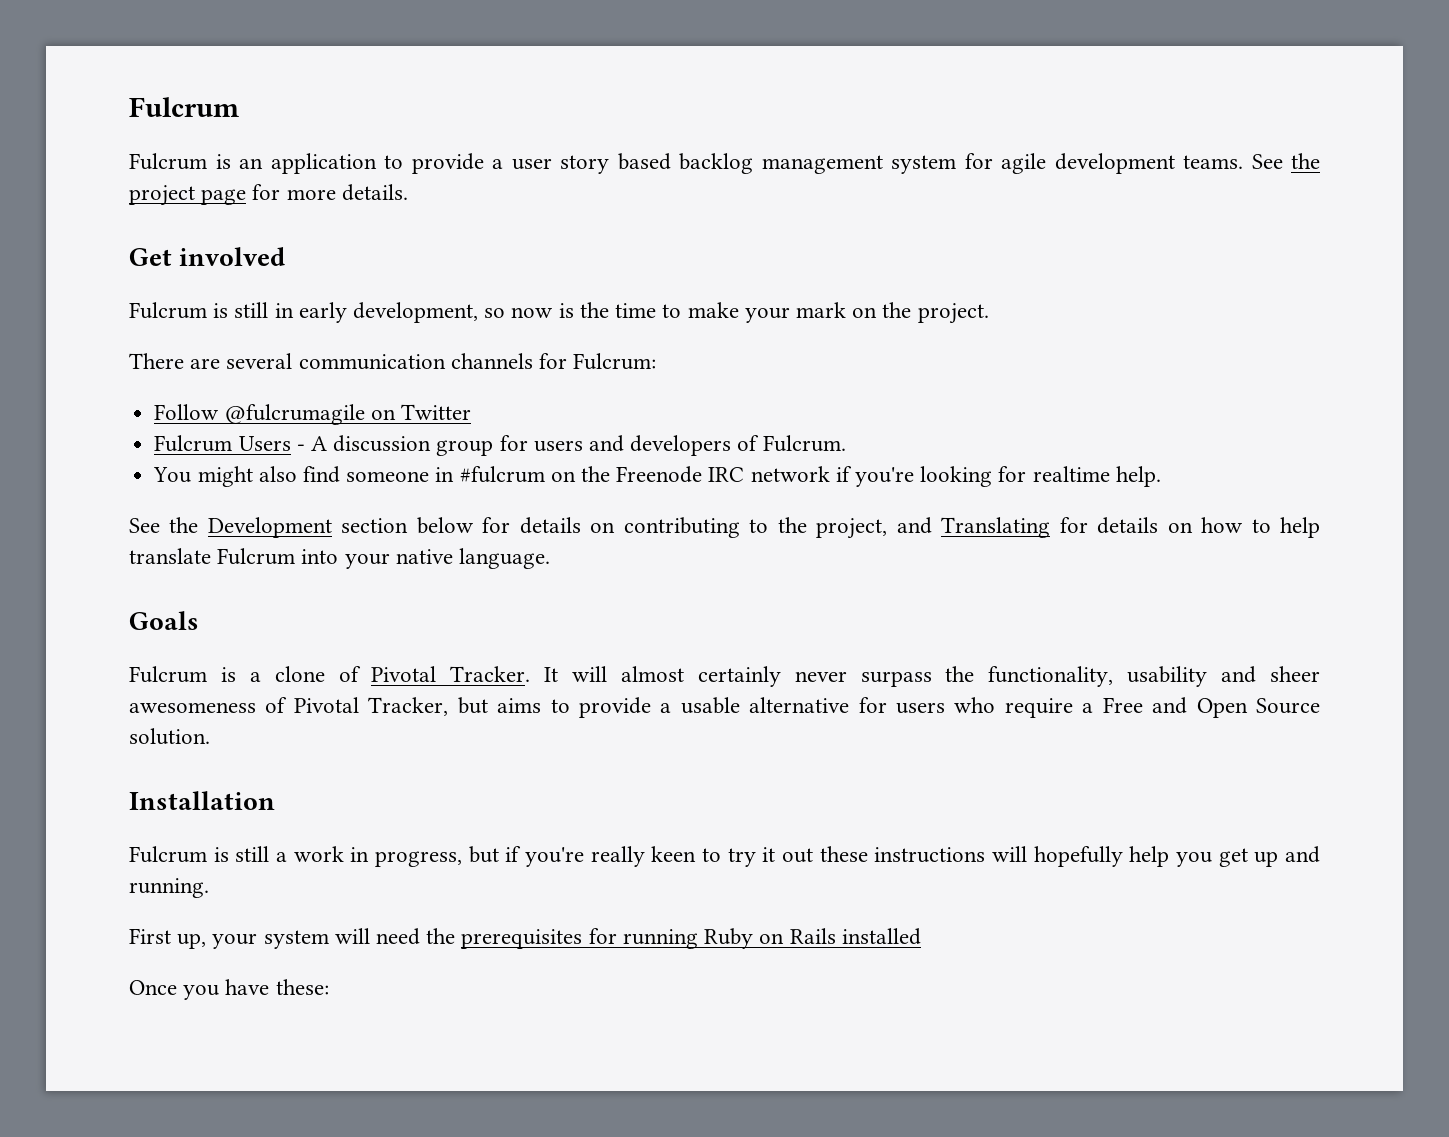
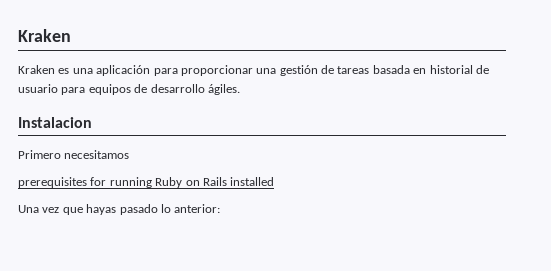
[129,97,239,117] [129,153,1320,174] [129,184,408,206] [129,247,286,266] [129,302,989,324] [129,353,657,370] [154,404,471,425] [154,435,846,456] [153,466,1161,487] [129,517,1320,539] [129,548,551,569] [129,611,199,630] [129,666,1320,687] [129,697,1321,718] [129,728,210,745] [129,791,275,810] [129,846,1320,867] [129,878,209,898] [129,928,456,949] Fulcrum // Fulcrum is an application to provide a user story based backlog management system for agile development teams. See the project page for more details. // Get involved // Fulcrum is still in early development, so now is the time to make your mark on the project. // There are several communication channels for Fulcrum: // Follow @fulcrumagile on Twitter // Fulcrum Users - A discussion group for users and developers of Fulcrum. // You might also find someone in #fulcrum on the Freenode IRC network if you're looking for realtime help. // See the Development section below for details on contributing to the project, and Translating for details on how to help translate Fulcrum into your native language. // Goals // Fulcrum is a clone of Pivotal Tracker. It will almost certainly never surpass the functionality, usability and sheer awesomeness of Pivotal Tracker, but aims to provide a usable alternative for users who require a Free and Open Source solution. // Installation // Fulcrum is still a work in progress, but if you're really keen to try it out these instructions will hopefully help you get up and running. // First up, your system will need the -> [18,29,71,42] [18,65,489,76] [18,84,240,95] [18,117,92,128] [18,150,130,159] Kraken // Kraken es una aplicación para proporcionar una gestión de tareas basada en historial de usuario para equipos de desarrollo ágiles. // Instalacion // Primero necesitamos //
[129,979,329,1000] Once you have these: -> [18,204,221,215] Una vez que hayas pasado lo anterior:

